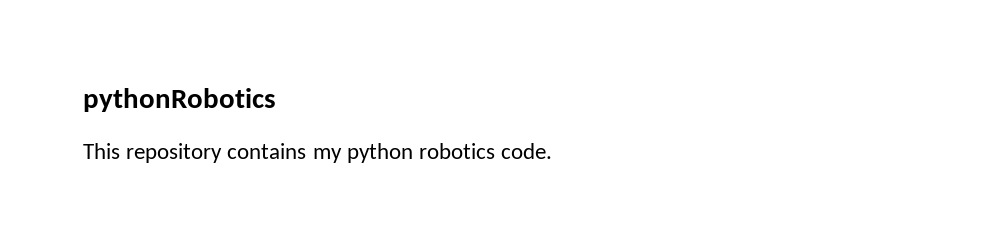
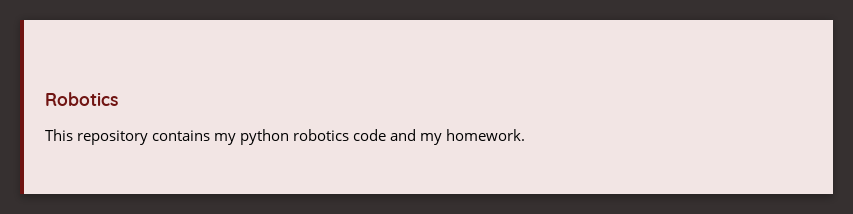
[83,88,276,112] pythonRobotics -> [45,92,118,106] Robotics
[501,143,553,159] code. -> [353,129,526,145] code and my homework.

